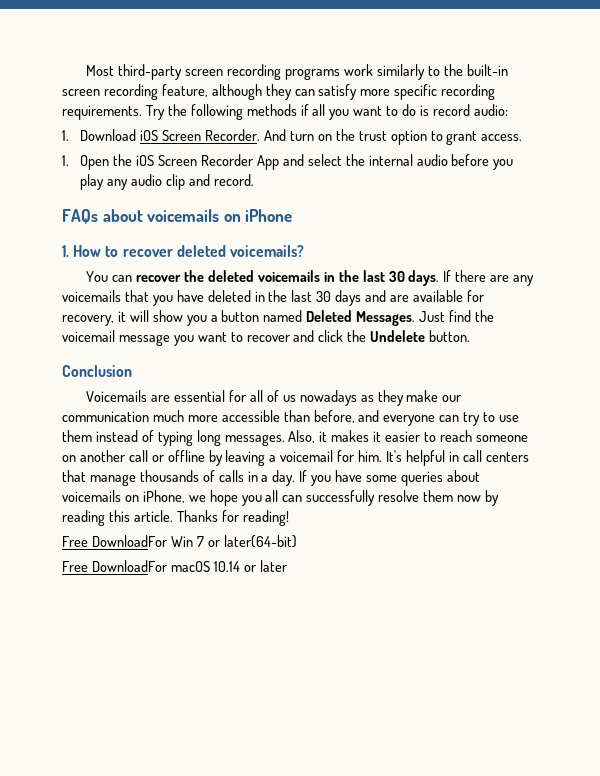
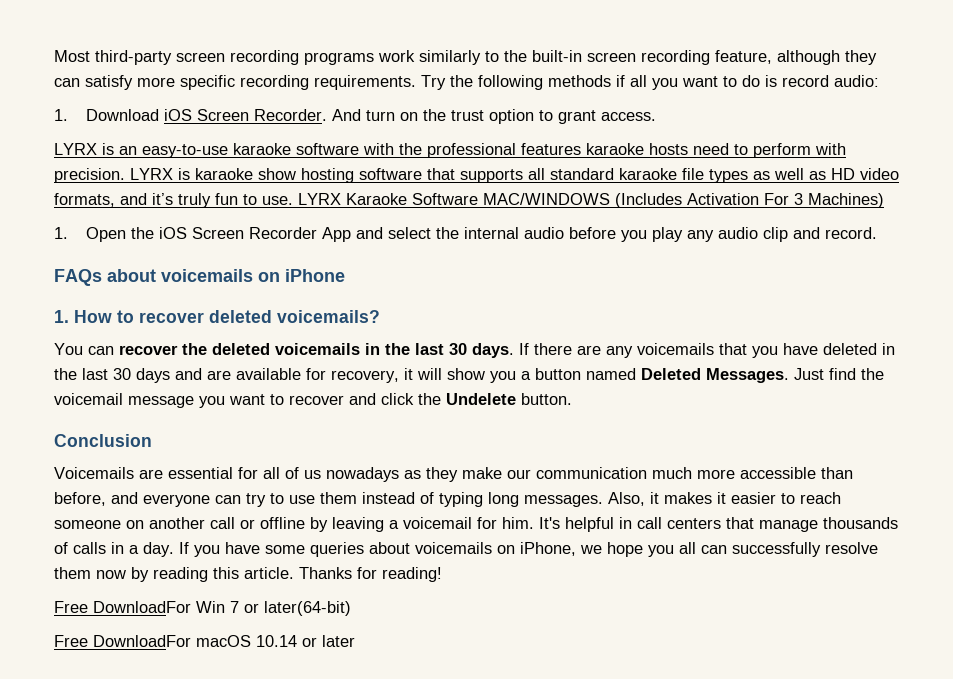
(523, 137) none -> [54,143,846,158] [54,168,899,183] [54,193,884,208] // LYRX is an easy-to-use karaoke software with the professional features karaoke hosts need to perform with precision. LYRX is karaoke show hosting software that supports all standard karaoke file types as well as HD video formats, and it’s truly fun to use. LYRX Karaoke Software MAC/WINDOWS (Includes Activation For 3 Machines)

